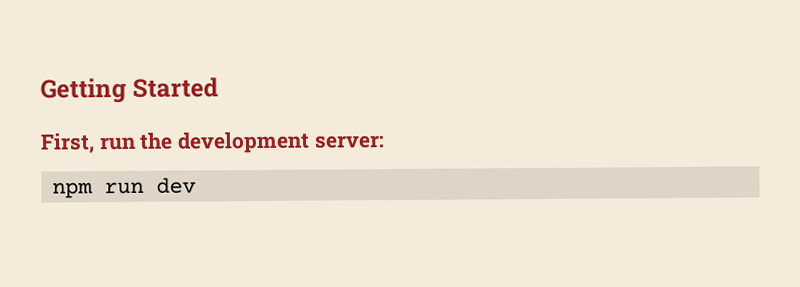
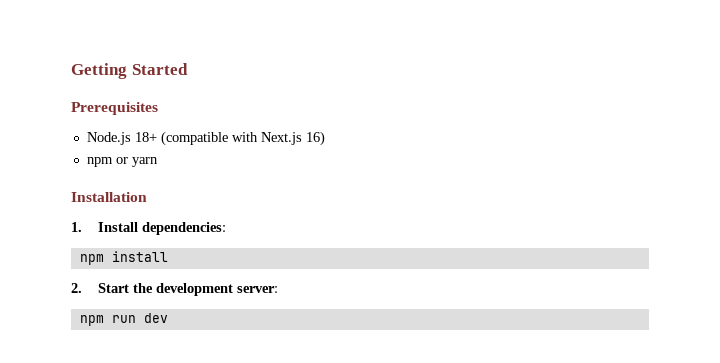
[40,133,137,154] First, run -> [71,102,158,115] [86,131,325,146] [86,157,158,167] [71,192,147,202] [71,222,226,235] [79,251,168,265] [71,283,129,293] Prerequisites // Node.js 18+ (compatible with Next.js 16) // npm or yarn // Installation // 1. Install dependencies: // npm install // 2. Start

